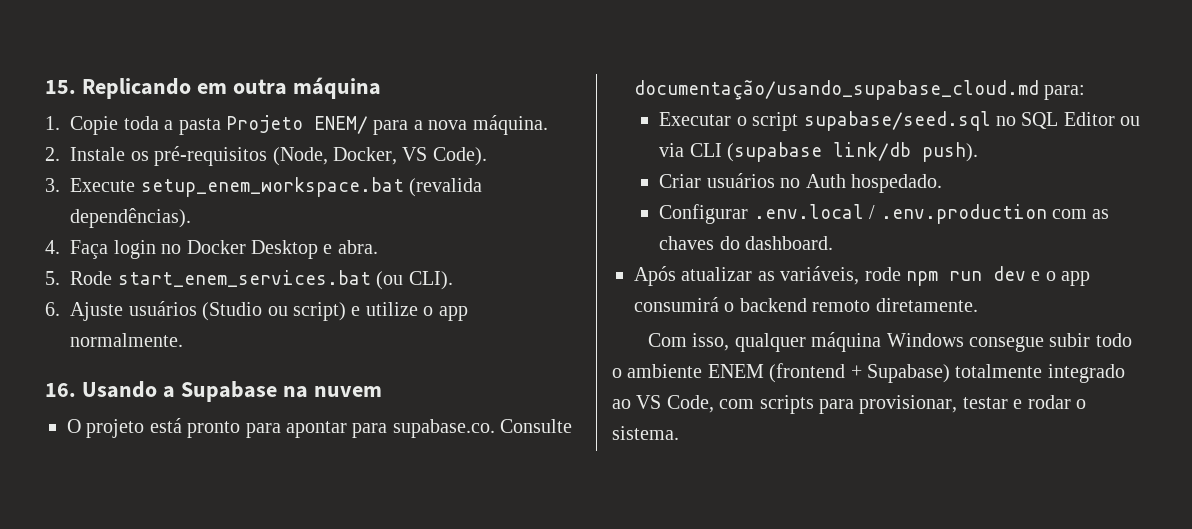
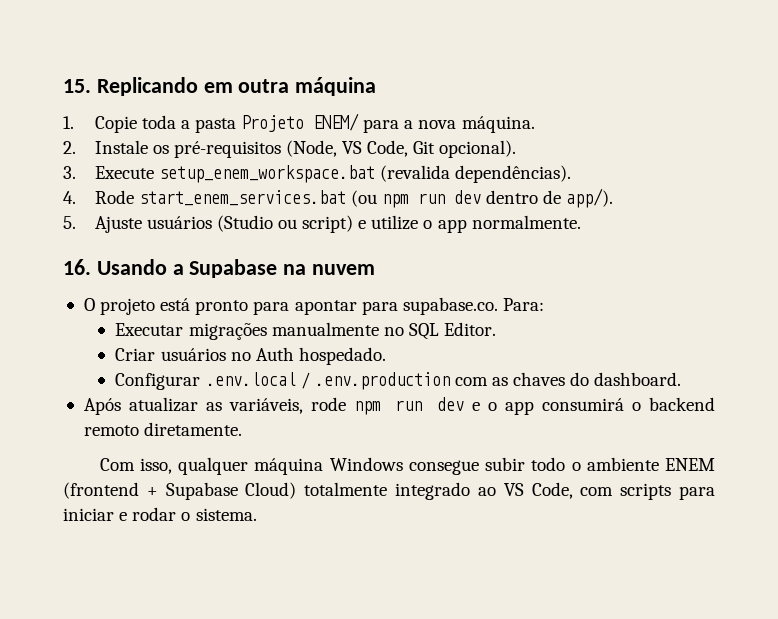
[333,147,487,166] Docker, VS Code). -> [342,140,517,158] VS Code, Git opcional).
[70,240,378,259] [45,270,453,290] [45,302,60,316] Faça login no Docker Desktop e abra. // 5. Rode start_enem_services.bat (ou CLI). // 6. -> [94,188,614,208] [63,216,76,229] Rode start_enem_services.bat (ou npm run dev dentro de app/). // 5.
[500,419,573,433] [634,80,1086,100] [659,111,1141,131] [659,142,979,162] Consulte documentação/usando_supabase_cloud.md para: // Executar o script supabase/seed.sql no SQL Editor ou via CLI (supabase link/db push). -> [502,298,544,311] [115,322,497,340] Para: // Executar migrações manualmente no SQL Editor.
[867,364,950,383] Supabase) -> [165,482,297,500] Supabase Cloud)
[859,395,1008,414] provisionar, testar -> [63,508,114,521] iniciar

